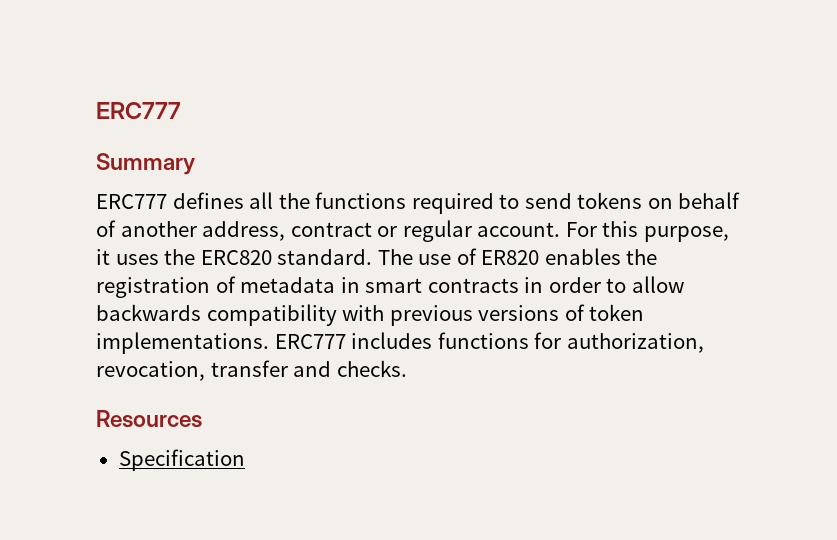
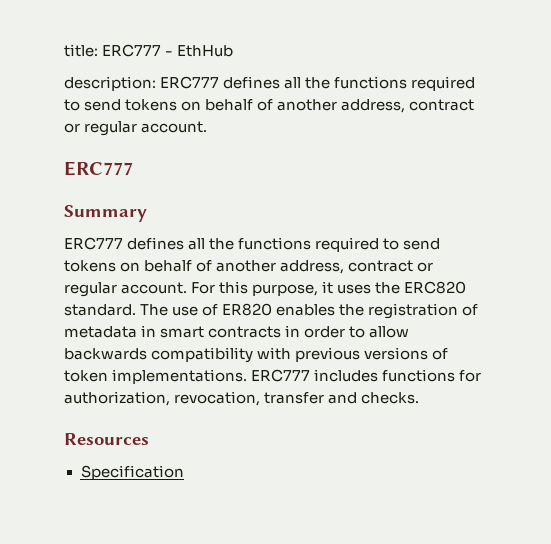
(96, 110) none -> [64,44,234,57] [64,76,476,91] [64,99,475,113] [64,121,208,136] title: ERC777 - EthHub // description: ERC777 defines all the functions required to send tokens on behalf of another address, contract or regular account. //

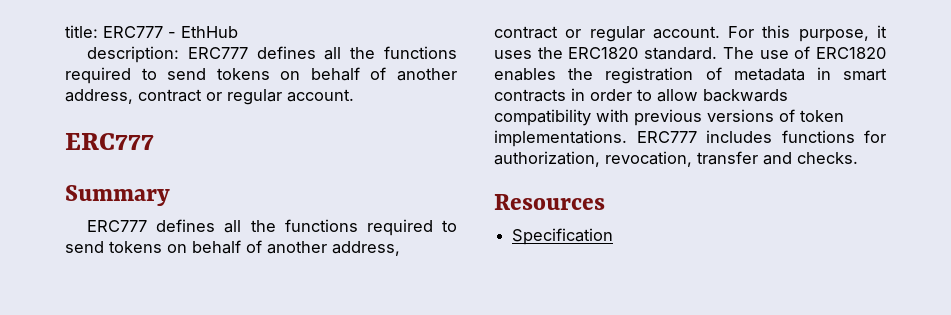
[404,281,467,294] ERC820 -> [568,47,639,59] ERC1820
[222,303,273,316] ER820 -> [816,47,886,59] ERC1820

